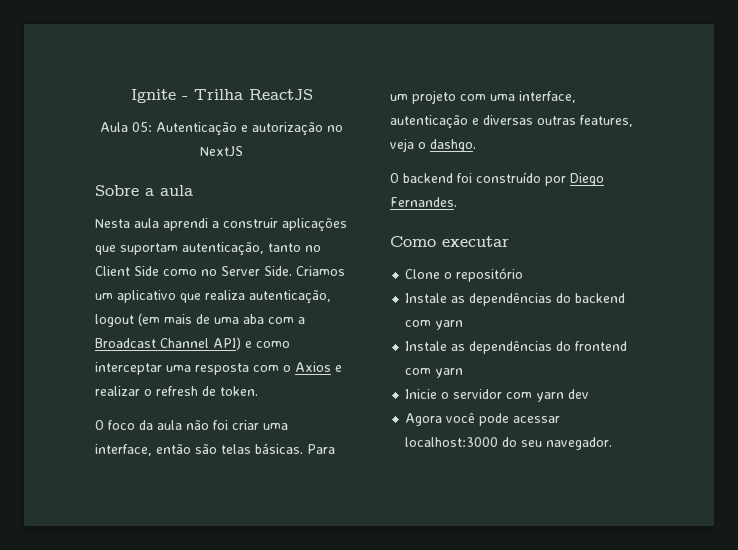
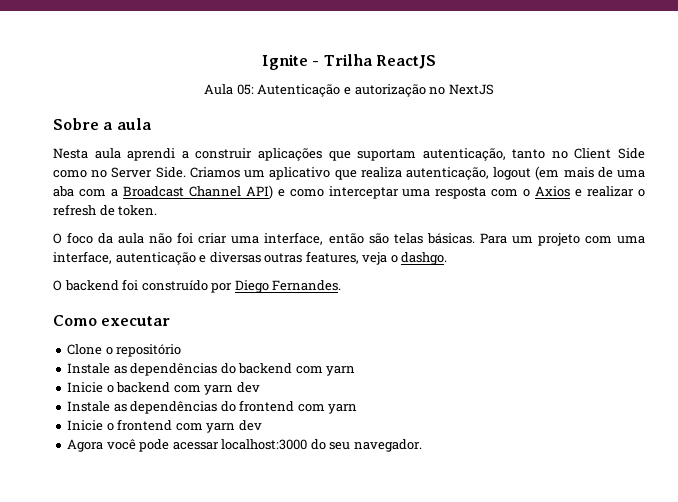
(464, 325) none -> [67,382,260,395] // Inicie o backend com yarn dev
[453,389,503,399] servidor -> [117,419,173,431] frontend

